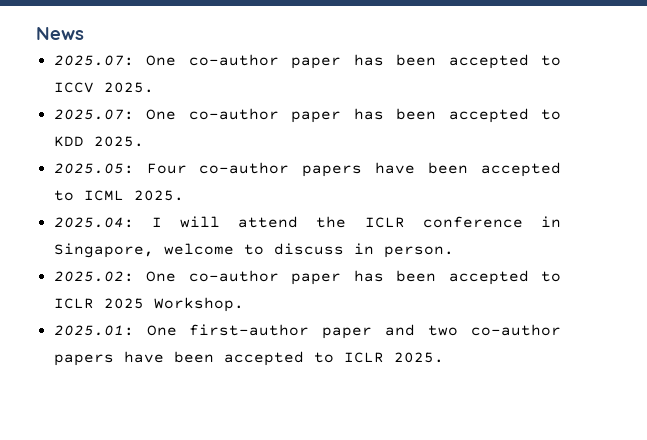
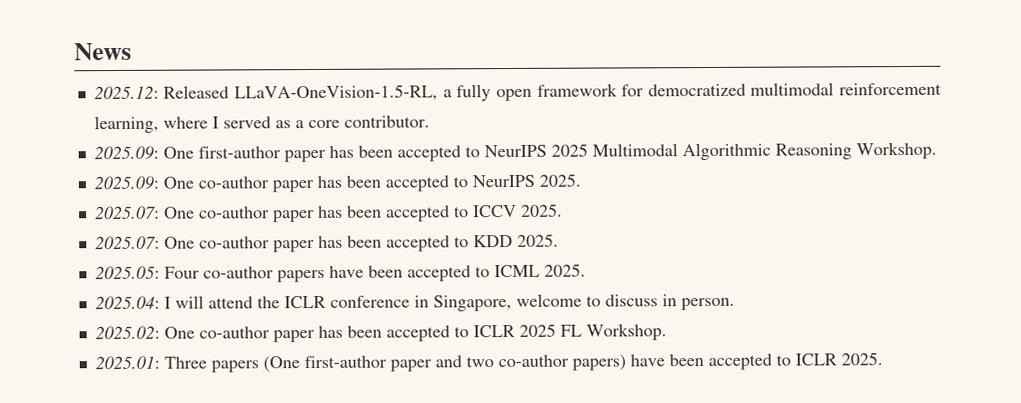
(84, 33) none -> [93,82,942,102] [93,115,430,134] [93,141,937,163] [93,173,581,193] // 2025.12: Released LLaVA-OneVision-1.5-RL, a fully open framework for democratized multimodal reinforcement learning, where I served as a core contributor. // 2025.09: One first-author paper has been accepted to NeurIPS 2025 Multimodal Algorithmic Reasoning Workshop. // 2025.09: One co-author paper has been accepted to NeurIPS 2025.
(144, 303) none -> [559,324,582,337] FL
[146,325,177,336] One -> [163,356,300,373] Three papers (One
[53,354,114,366] papers -> [571,354,626,371] papers)

